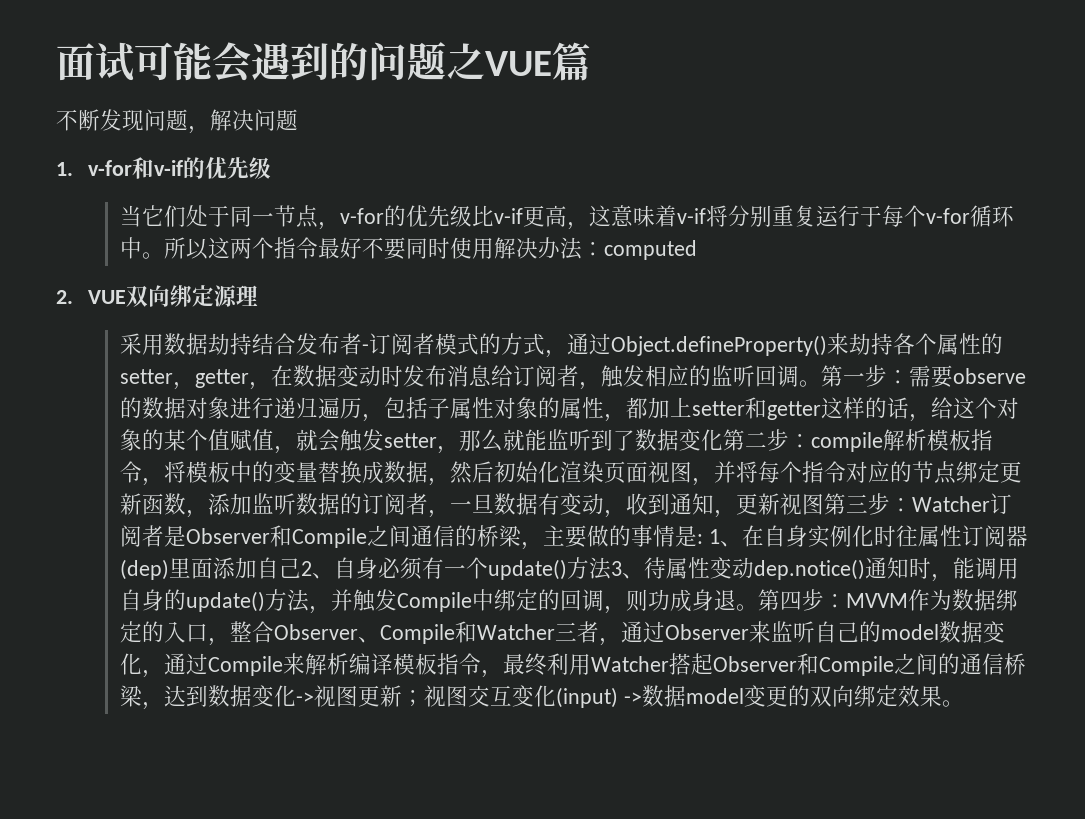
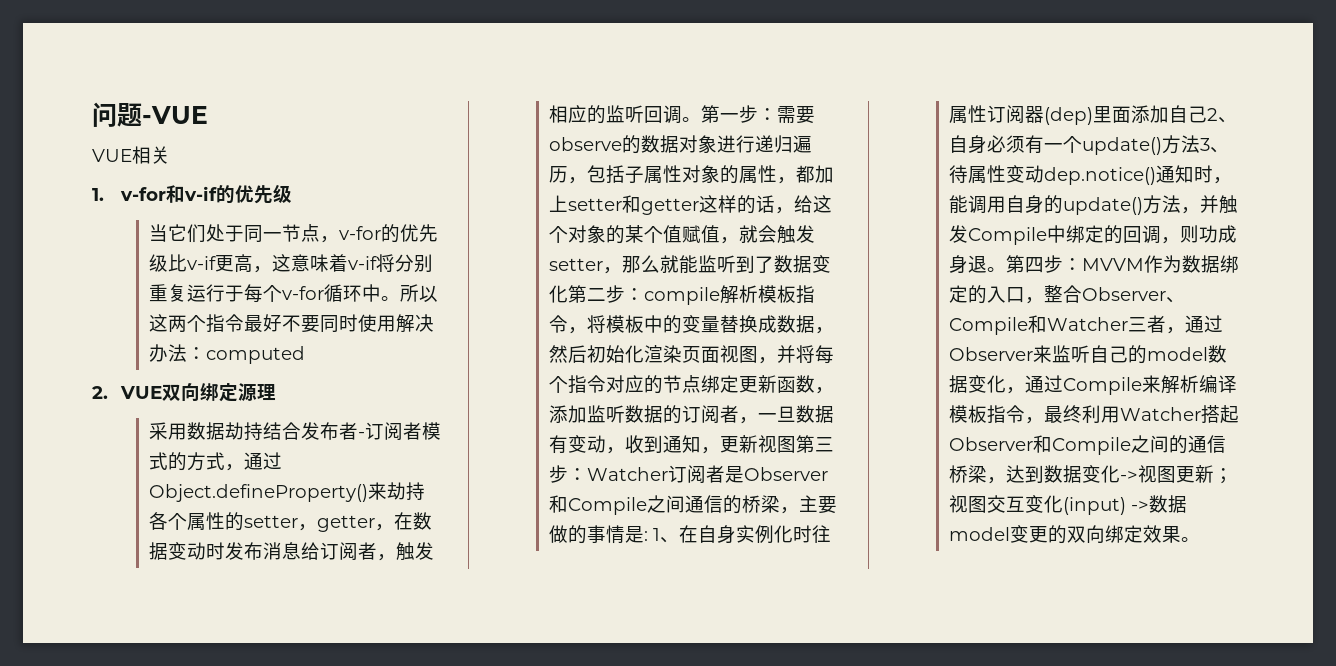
[56,42,591,84] [56,109,298,134] 面试可能会遇到的问题之VUE篇 // 不断发现问题，解决问题 -> [92,102,208,127] [92,146,170,164] 问题-VUE // VUE相关

